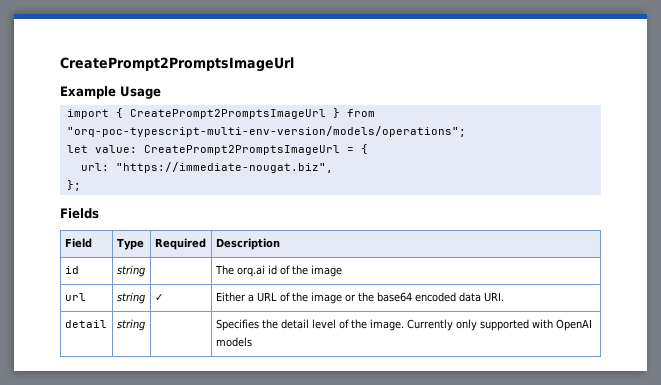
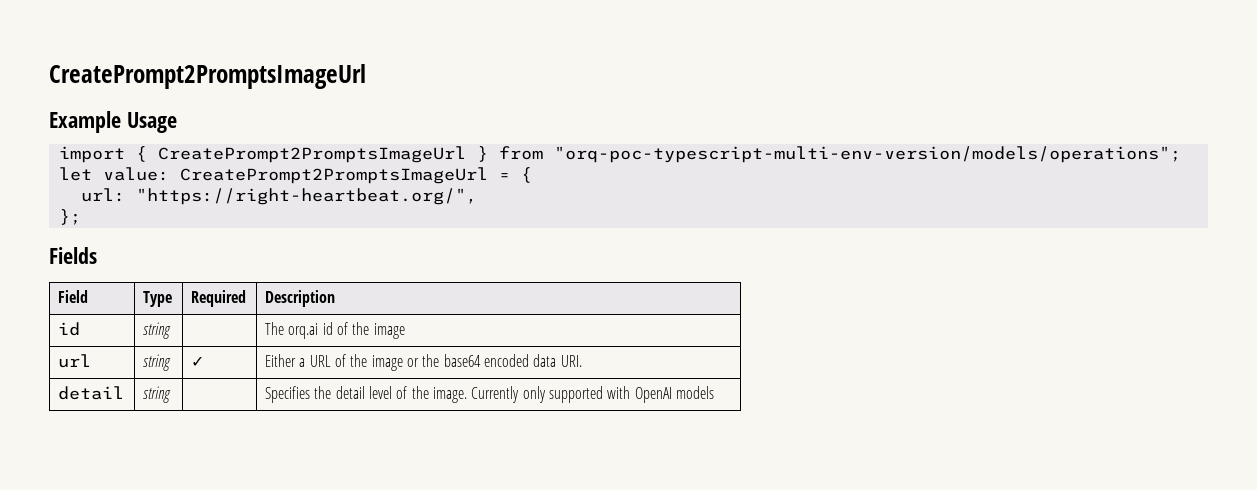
[115,162,333,173] "https://immediate-nougat.biz", -> [135,188,477,205] "https://right-heartbeat.org/",

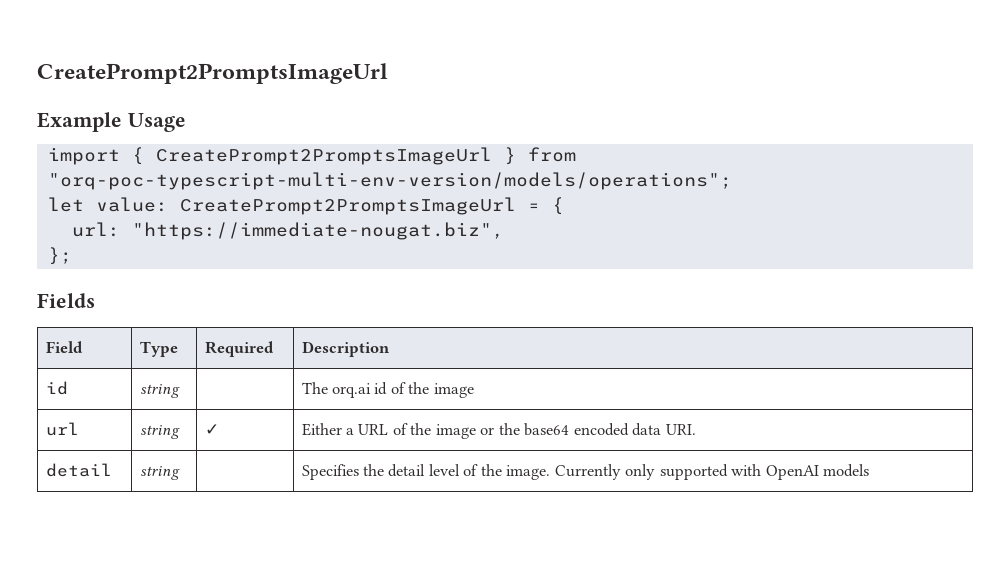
[135,188,477,205] "https://right-heartbeat.org/", -> [132,222,505,240] "https://immediate-nougat.biz",

